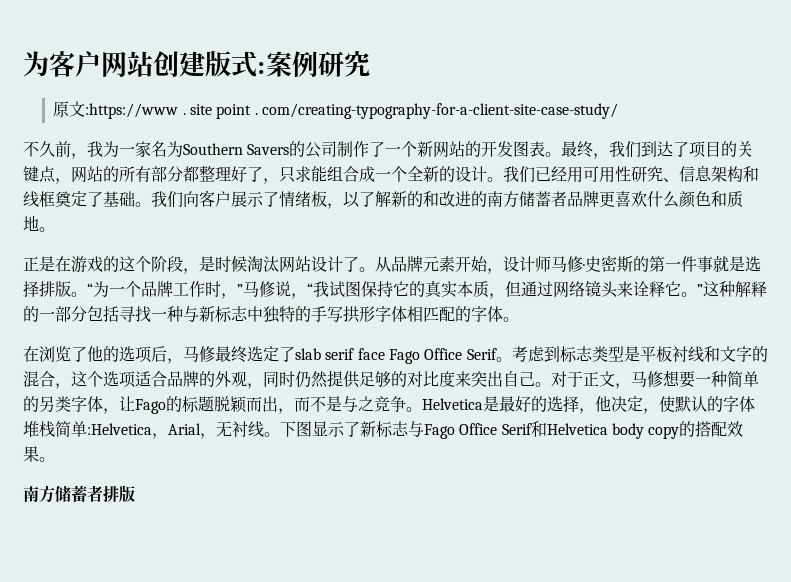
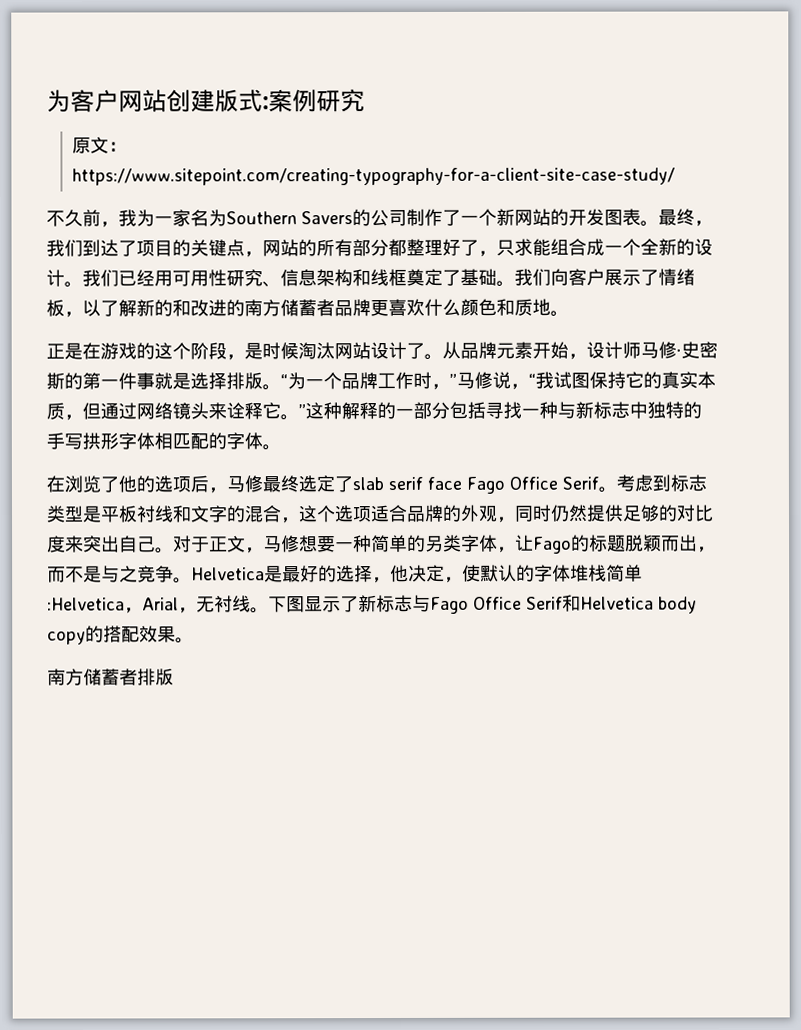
[85,103,618,119] :https://www . site point . com/creating-typography-for-a-client-site-case-study/ -> [108,141,128,152] [72,167,676,186] ：https://www.sitepoint.com/creating-typography-for-a-client-site-case-study/

